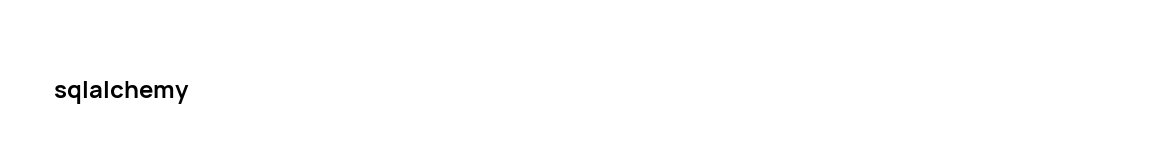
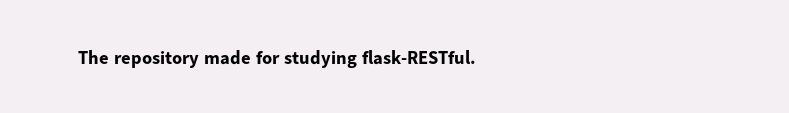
[54,81,189,104] sqlalchemy -> [78,50,476,68] The repository made for studying flask-RESTful.

